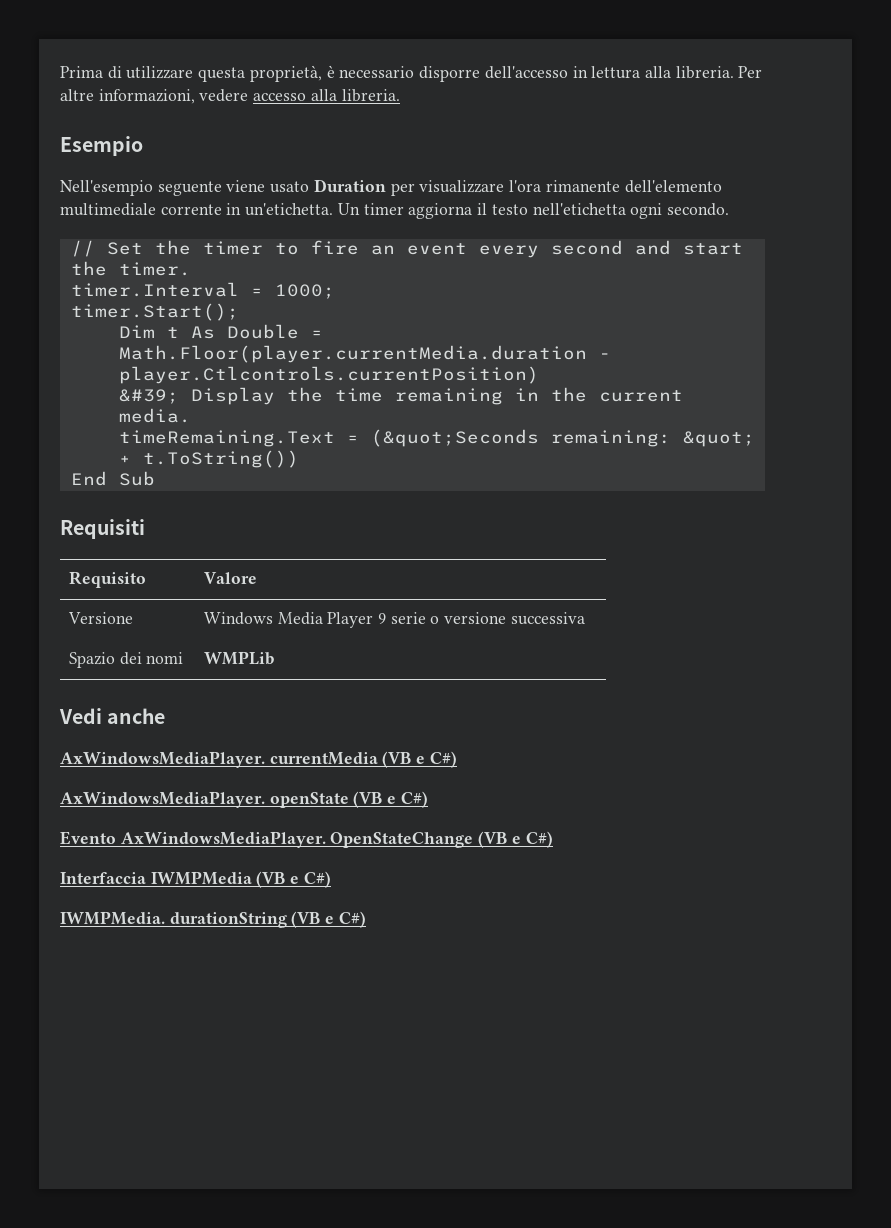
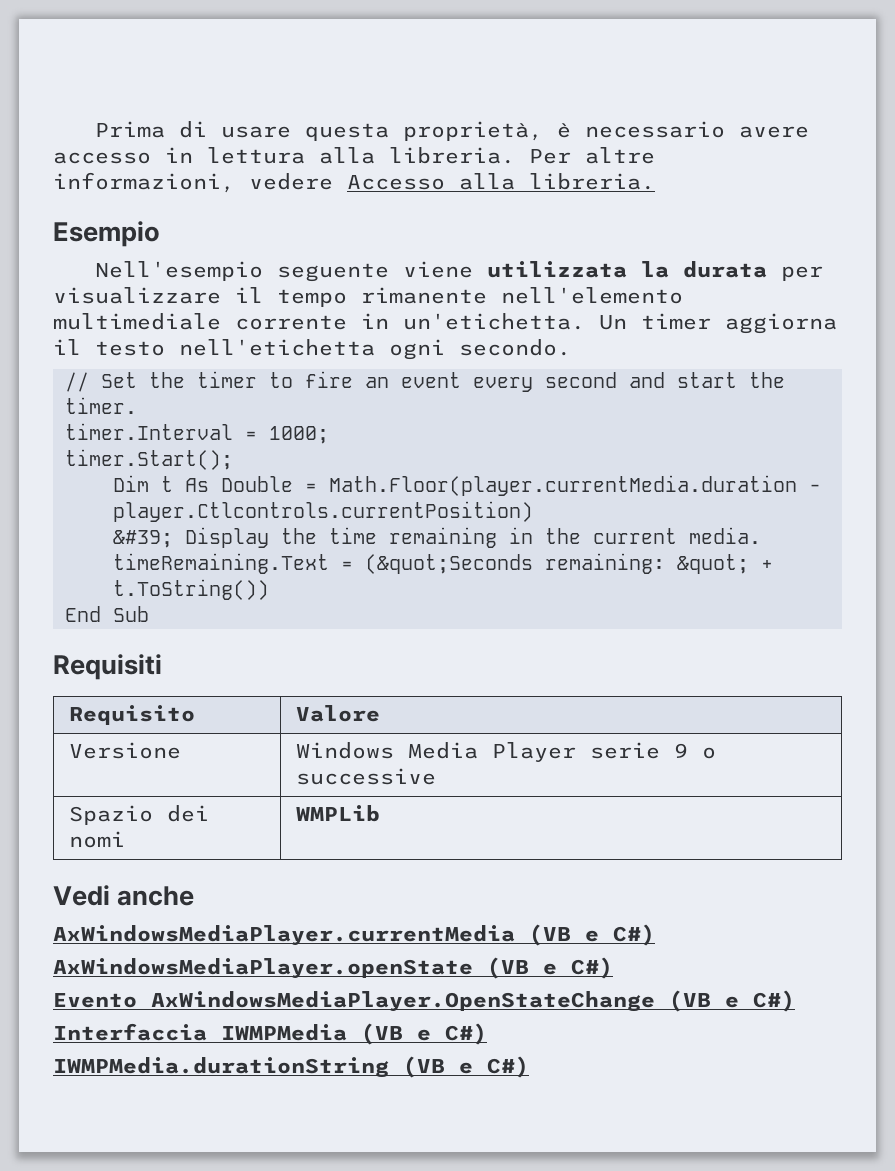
[126,66,194,79] utilizzare -> [221,126,292,138] usare
[419,66,568,82] disporre dell'accesso -> [739,126,810,138] [53,152,151,164] avere accesso
[253,93,307,101] accesso -> [347,175,445,190] Accesso
[270,179,722,196] usato Duration per visualizzare l'ora rimanente dell'elemento -> [487,261,824,281] [53,287,683,307] utilizzata la durata per visualizzare il tempo rimanente nell'elemento
[378,612,585,625] 9 serie o versione successiva -> [589,742,716,759] [295,768,436,785] serie 9 o successive
[60,751,457,768] [60,791,349,808] AxWindowsMediaPlayer. currentMedia (VB e C#) // AxWindowsMediaPlayer. openState -> [53,924,655,946] [53,958,473,979] AxWindowsMediaPlayer.currentMedia (VB e C#) // AxWindowsMediaPlayer.openState
[120,831,474,848] AxWindowsMediaPlayer. OpenStateChange -> [151,991,655,1012] AxWindowsMediaPlayer.OpenStateChange
[60,911,287,928] IWMPMedia. durationString -> [53,1057,389,1078] IWMPMedia.durationString

